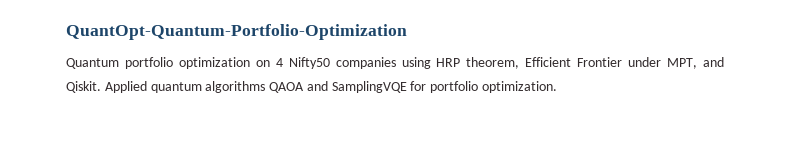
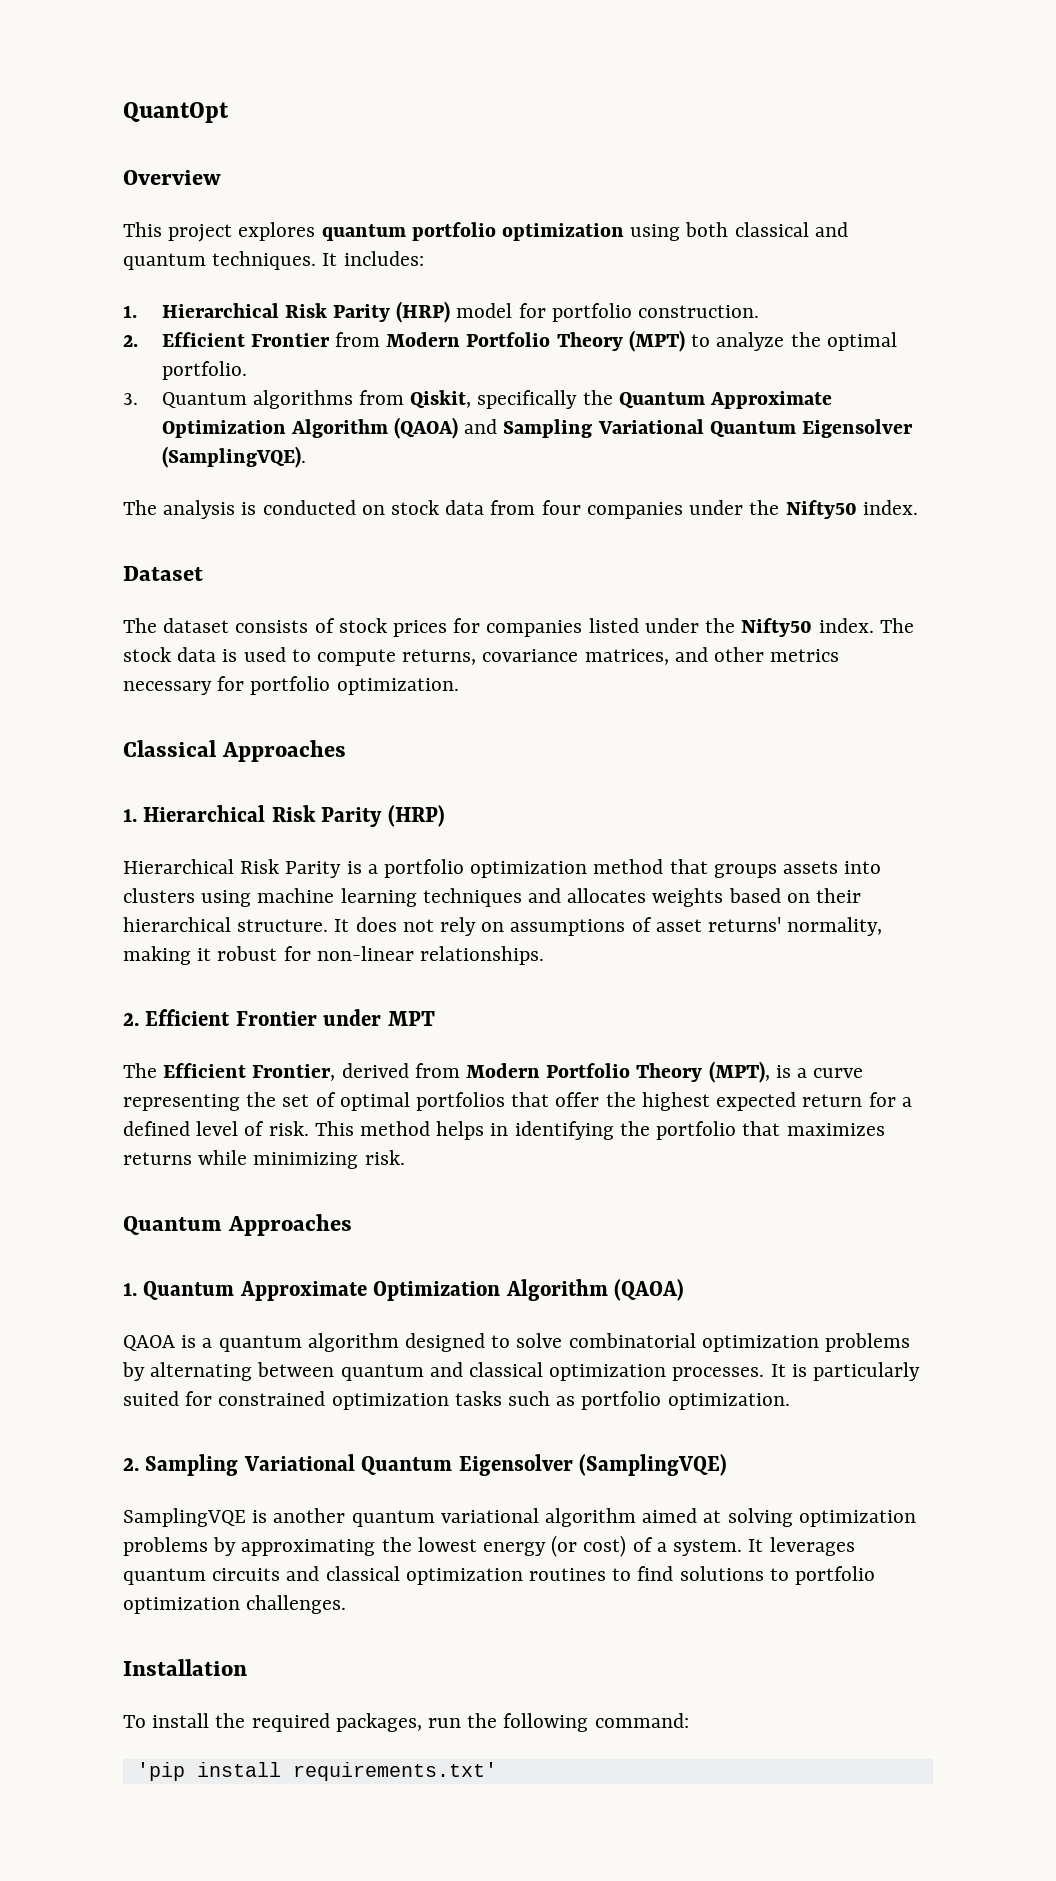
[66,24,407,40] [66,57,725,69] [66,81,558,93] QuantOpt-Quantum-Portfolio-Optimization // Quantum portfolio optimization on 4 Nifty50 companies using HRP theorem, Efficient Frontier under MPT, and Qiskit. Applied quantum algorithms QAOA and SamplingVQE for portfolio optimization. -> [123,102,229,123] [123,170,221,185] [123,222,848,242] [123,251,424,270] [123,301,760,323] [123,330,897,352] [161,361,247,380] [123,390,833,409] [161,417,914,439] [161,446,306,468] [123,500,918,519] [123,566,203,581] [123,618,914,637] [123,647,840,666] [123,676,459,695] [123,740,346,762] [123,805,445,827] [123,859,882,878] [123,888,862,907] [123,917,883,936] [123,946,545,965] [123,1009,435,1026] [123,1061,864,1083] [123,1092,912,1111] [123,1121,885,1140] [123,1150,405,1169] [123,1214,352,1236] [123,1279,685,1301] [123,1333,911,1352] [122,1362,921,1381] [123,1391,790,1410] [123,1454,728,1476] [123,1508,916,1527] [123,1535,855,1557] [123,1566,876,1585] [123,1595,347,1614] [123,1659,247,1676] [123,1713,689,1732] [136,1762,497,1781] QuantOpt // Overview // This project explores quantum portfolio optimization using both classical and quantum techniques. It includes: // 1. Hierarchical Risk Parity (HRP) model for portfolio construction. // 2. Efficient Frontier from Modern Portfolio Theory (MPT) to analyze the optimal portfolio. // 3. Quantum algorithms from Qiskit, specifically the Quantum Approximate Optimization Algorithm (QAOA) and Sampling Variational Quantum Eigensolver (SamplingVQE). // The analysis is conducted on stock data from four companies under the Nifty50 index. // Dataset // The dataset consists of stock prices for companies listed under the Nifty50 index. The stock data is used to compute returns, covariance matrices, and other metrics necessary for portfolio optimization. // Classical Approaches // 1. Hierarchical Risk Parity (HRP) // Hierarchical Risk Parity is a portfolio optimization method that groups assets into clusters using machine learning techniques and allocates weights based on their hierarchical structure. It does not rely on assumptions of asset returns' normality, making it robust for non-linear relationships. // 2. Efficient Frontier under MPT // The Efficient Frontier, derived from Modern Portfolio Theory (MPT), is a curve representing the set of optimal portfolios that offer the highest expected return for a defined level of risk. This method helps in identifying the portfolio that maximizes returns while minimizing risk. // Quantum Approaches // 1. Quantum Approximate Optimization Algorithm (QAOA) // QAOA is a quantum algorithm designed to solve combinatorial optimization problems by alternating between quantum and classical optimization processes. It is particularly suited for constrained optimization tasks such as portfolio optimization. // 2. Sampling Variational Quantum Eigensolver (SamplingVQE) // SamplingVQE is another quantum variational algorithm aimed at solving optimization problems by approximating the lowest energy (or cost) of a system. It leverages quantum circuits and classical optimization routines to find solutions to portfolio optimization challenges. // Installation // To install the required packages, run the following command: // 'pip install requirements.txt'

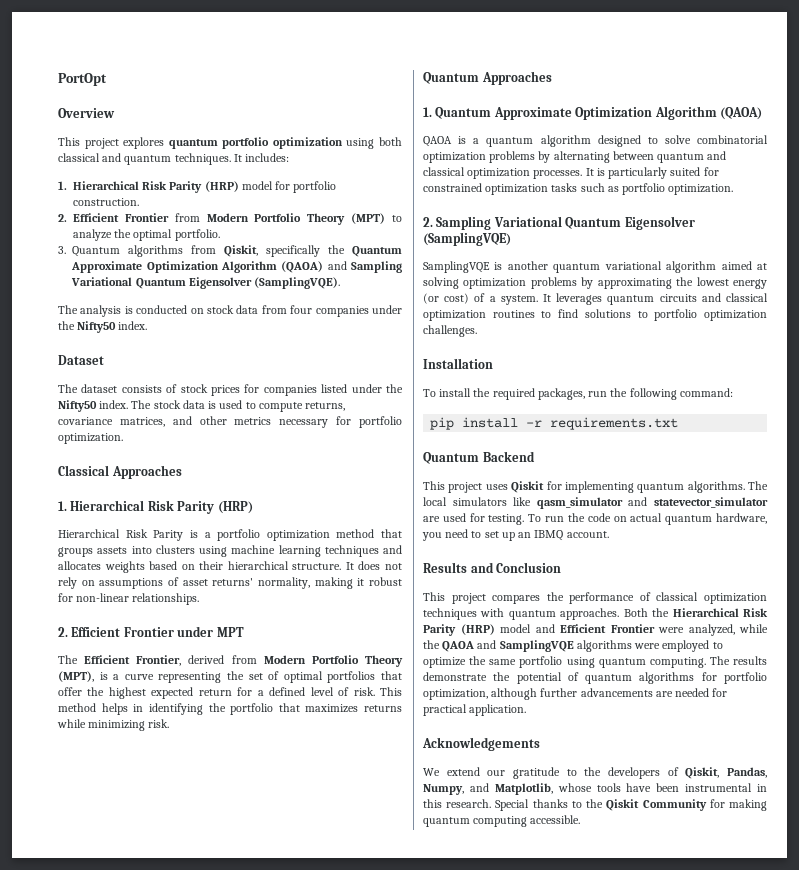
[123,102,229,123] QuantOpt -> [58,73,107,86] PortOpt
[136,1762,497,1781] 'pip install requirements.txt' -> [430,417,679,430] [423,451,535,464] [423,481,768,493] [423,497,768,509] [423,513,767,525] [422,529,609,541] [423,562,562,573] [423,592,767,604] [423,608,768,620] [423,624,768,636] [423,640,723,652] [423,656,767,668] [423,672,767,684] [423,688,728,700] [423,704,527,716] [422,737,540,751] [423,767,767,779] [423,783,767,795] [423,799,767,811] [423,815,581,827] pip install -r requirements.txt // Quantum Backend // This project uses Qiskit for implementing quantum algorithms. The local simulators like qasm_simulator and statevector_simulator are used for testing. To run the code on actual quantum hardware, you need to set up an IBMQ account. // Results and Conclusion // This project compares the performance of classical optimization techniques with quantum approaches. Both the Hierarchical Risk Parity (HRP) model and Efficient Frontier were analyzed, while the QAOA and SamplingVQE algorithms were employed to optimize the same portfolio using quantum computing. The results demonstrate the potential of quantum algorithms for portfolio optimization, although further advancements are needed for practical application. // Acknowledgements // We extend our gratitude to the developers of Qiskit, Pandas, Numpy, and Matplotlib, whose tools have been instrumental in this research. Special thanks to the Qiskit Community for making quantum computing accessible.

